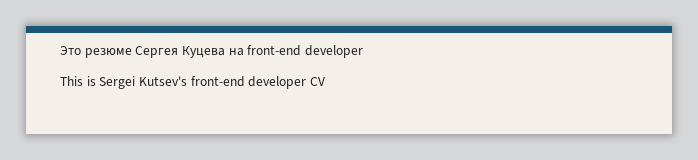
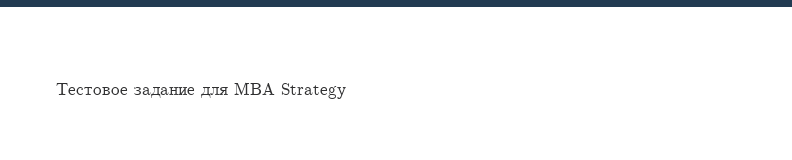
[60,45,363,58] [60,76,325,89] Это резюме Сергея Куцева на front-end developer // This is Sergei Kutsev's front-end developer CV -> [56,82,346,99] Тестовое задание для MBA Strategy

